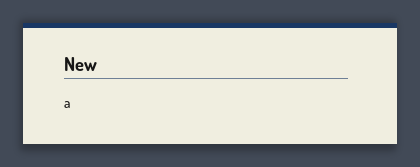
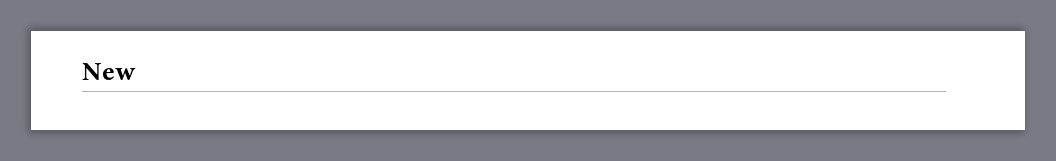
[64,101,71,108] // a -> (136, 71) none

